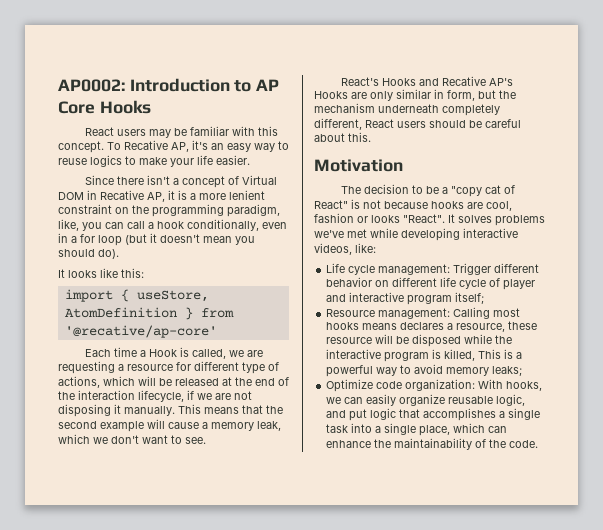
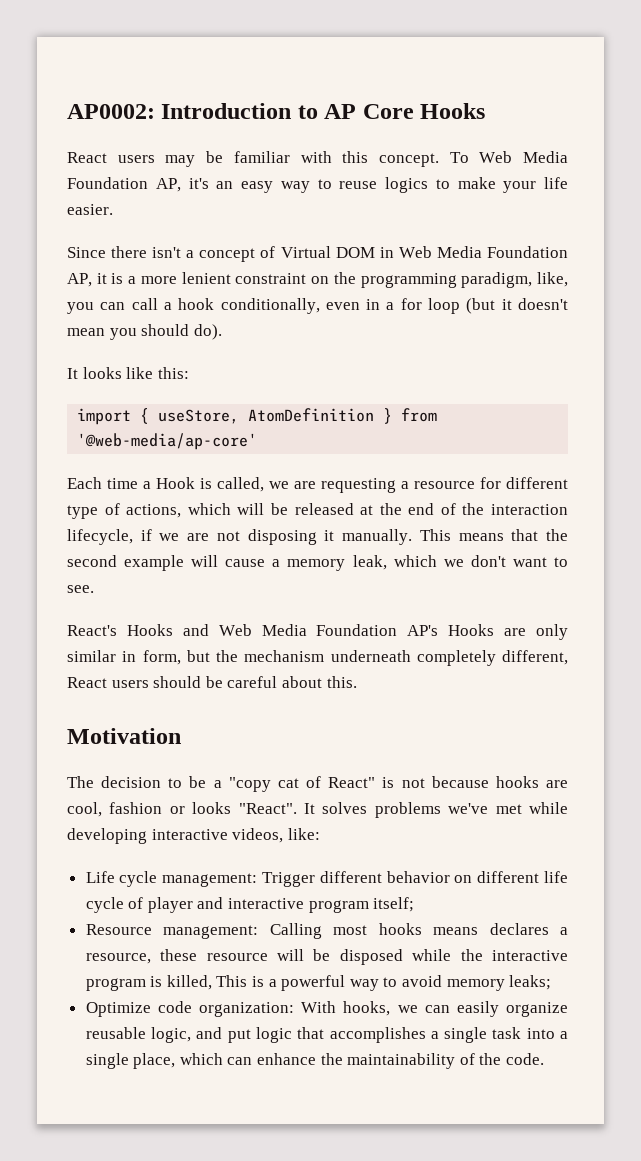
[124,140,168,150] Recative -> [479,151,568,163] [67,177,148,189] Web Media Foundation
[100,190,144,200] Recative -> [398,246,568,258] Web Media Foundation
[64,325,217,338] '@recative/ap-core' -> [77,433,258,450] '@web-media/ap-core'
[442,76,487,86] Recative -> [218,624,398,636] Web Media Foundation

